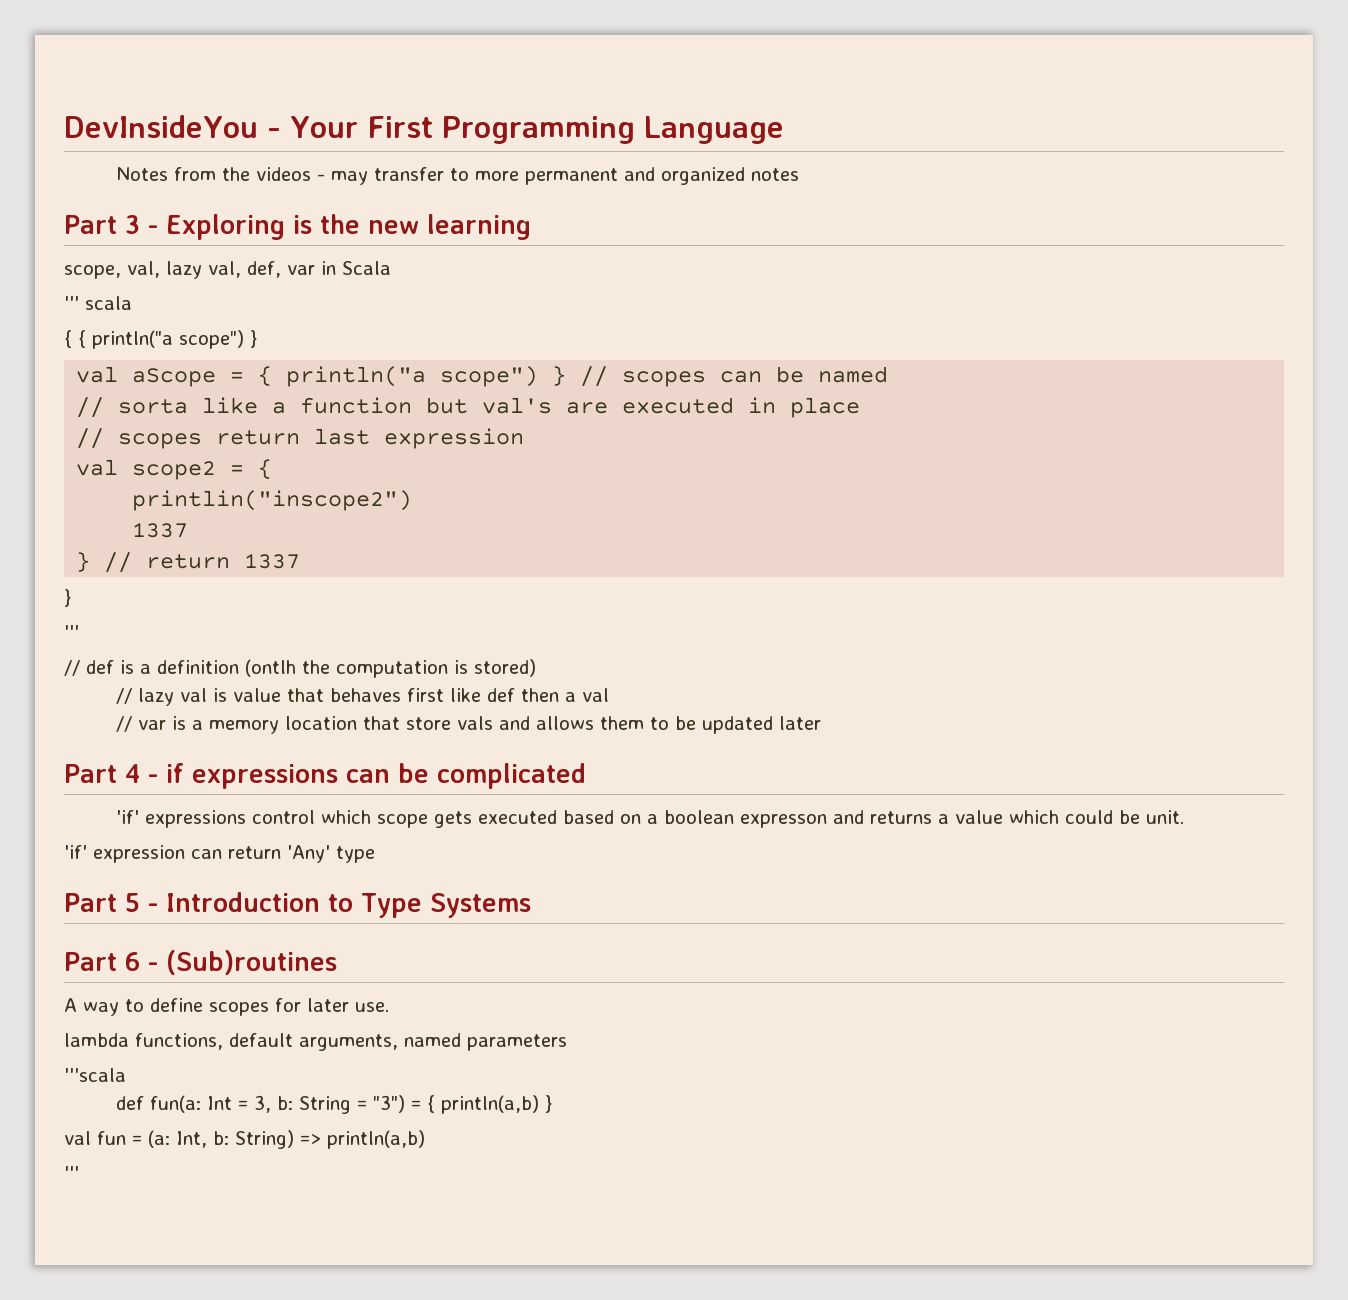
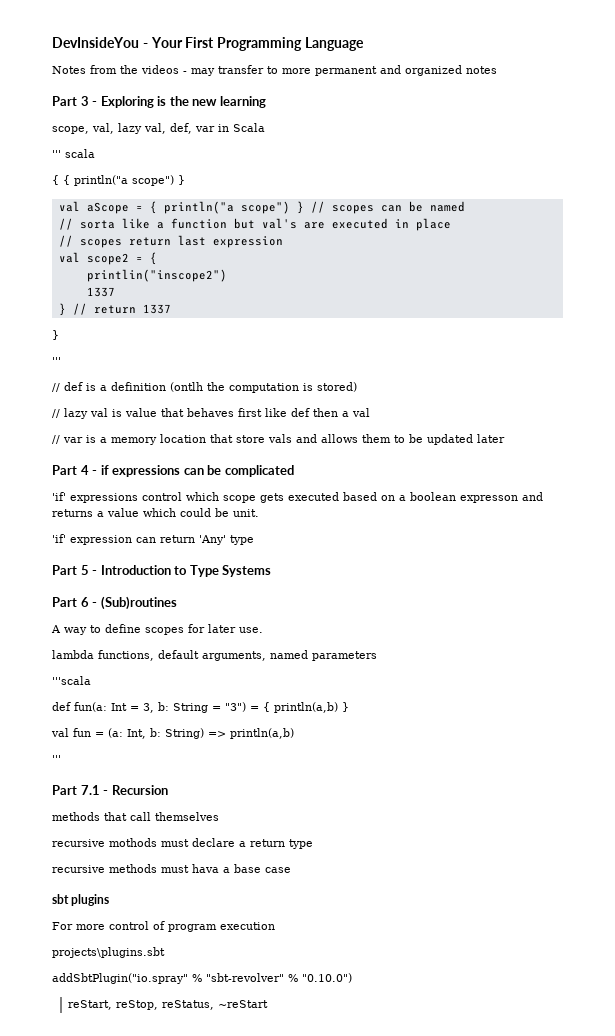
(79, 1173) none -> [52,785,168,795] [52,812,219,821] [52,838,313,849] [52,864,291,873] [52,894,110,906] [52,921,275,932] [52,947,165,958] [52,973,352,984] [68,1000,269,1010] // Part 7.1 - Recursion // methods that call themselves // recursive mothods must declare a return type // recursive methods must hava a base case // sbt plugins // For more control of program execution // projects\plugins.sbt // addSbtPlugin("io.spray" % "sbt-revolver" % "0.10.0") // reStart, reStop, reStatus, ~reStart

